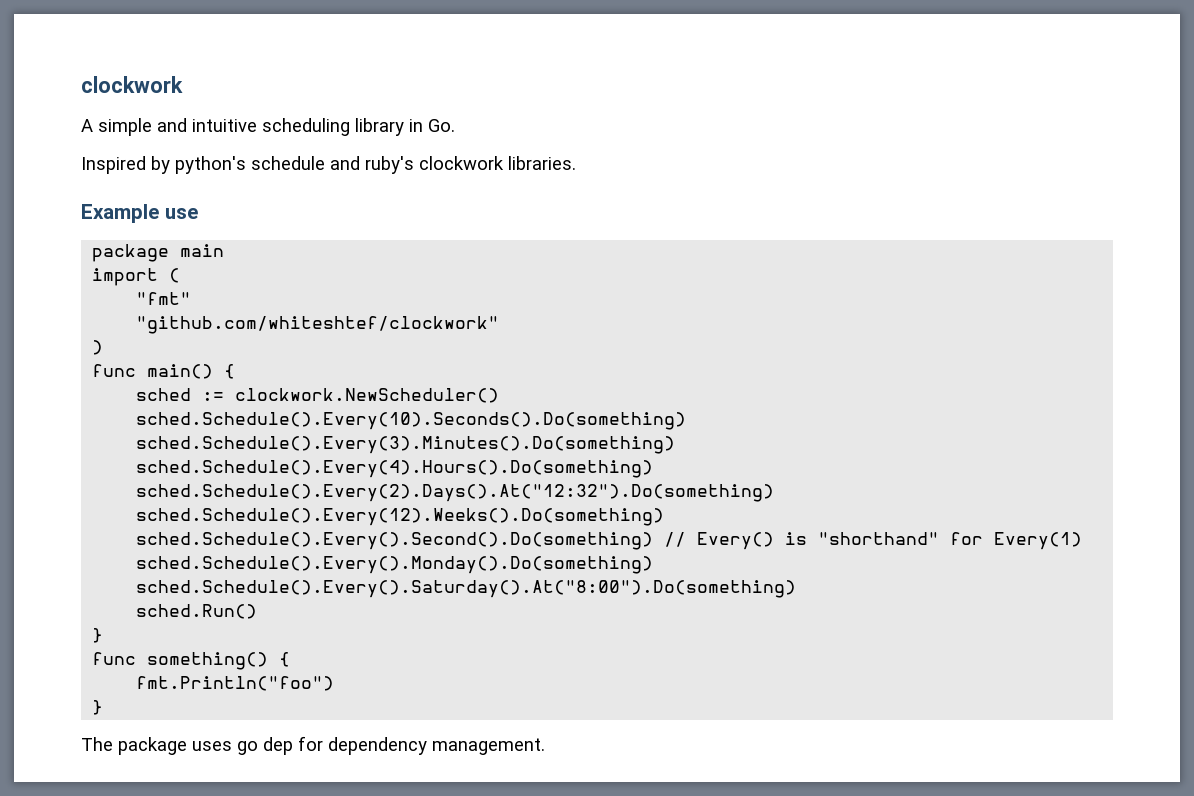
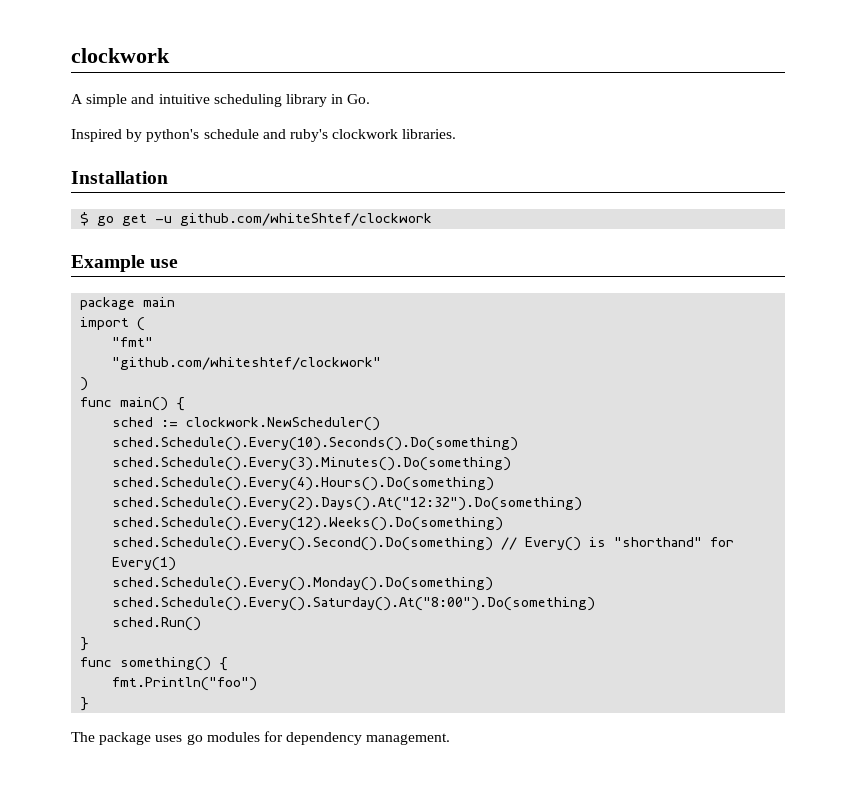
(576, 163) none -> [71,171,168,184] [80,212,433,226] // Installation // $ go get -u github.com/whiteShtef/clockwork
[263,737,293,755] dep -> [206,732,260,742] modules

